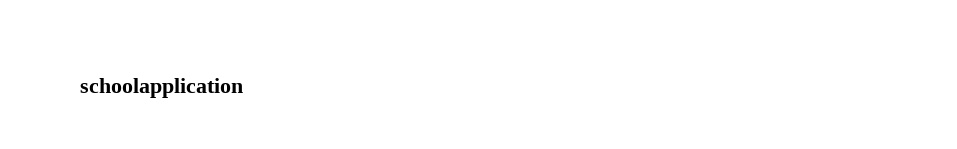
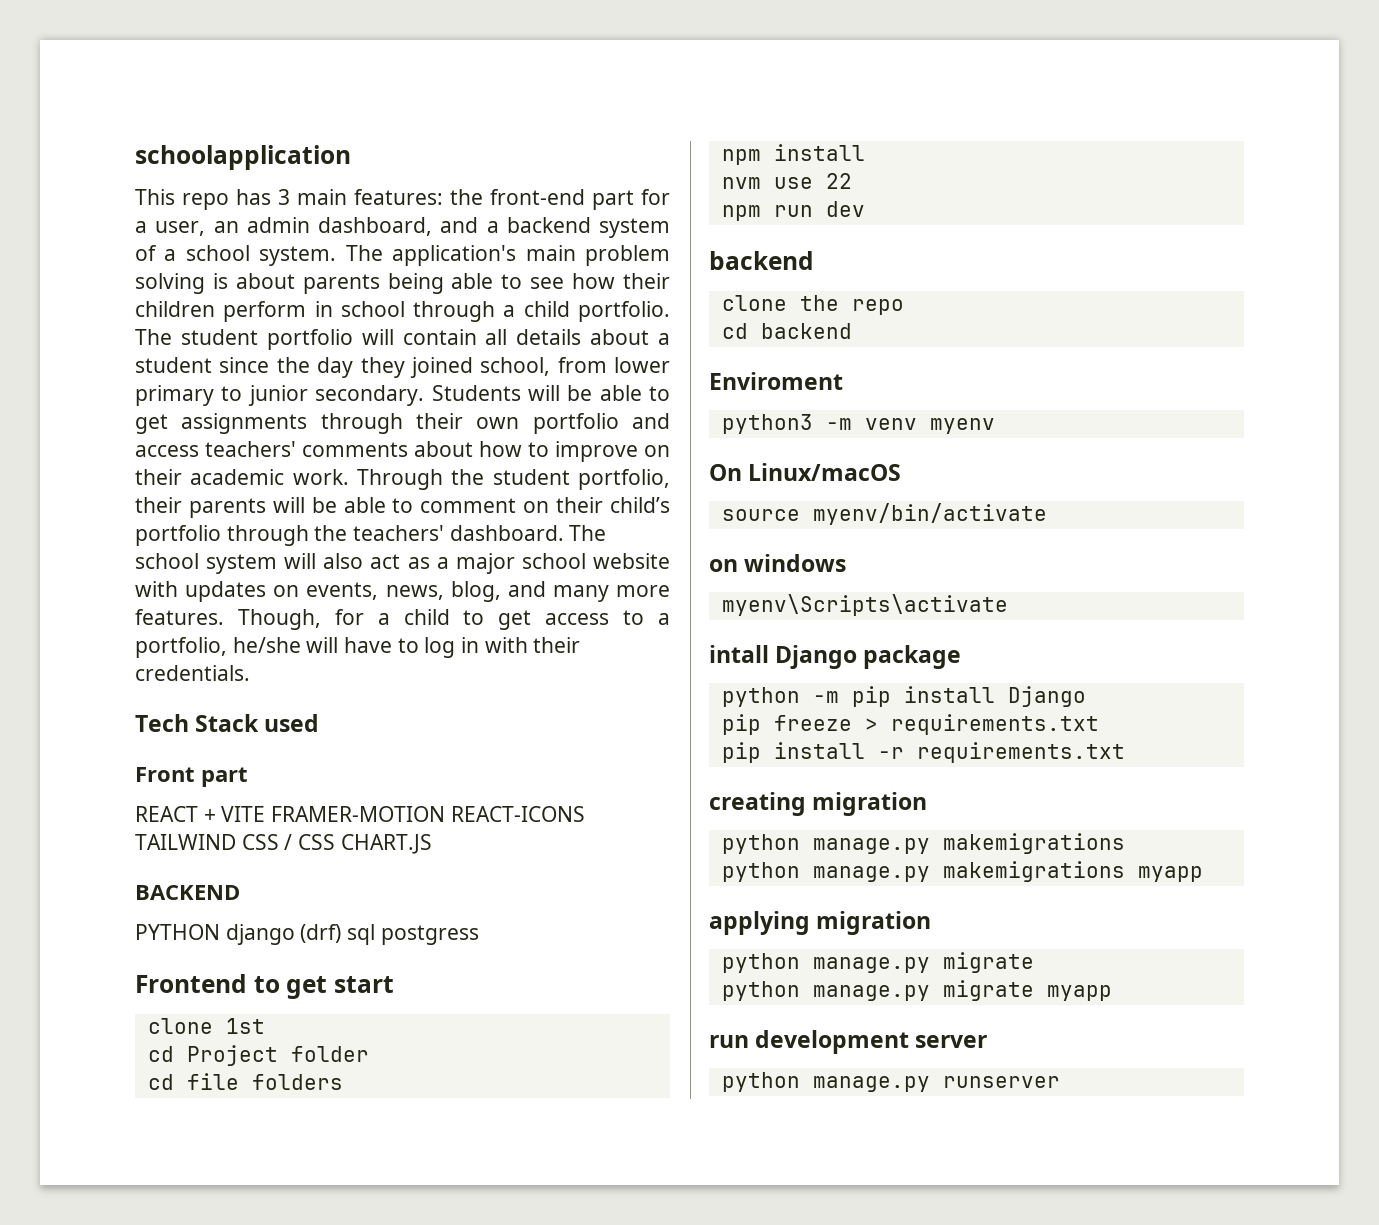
(243, 88) none -> [135,189,670,210] [135,217,670,238] [135,245,670,266] [135,273,671,294] [135,301,670,322] [135,329,670,350] [135,357,670,378] [135,385,670,406] [135,413,670,434] [135,441,670,462] [135,469,670,490] [135,497,671,518] [135,525,607,546] [135,553,670,574] [135,581,670,602] [135,609,671,630] [135,637,581,658] [135,665,250,681] [135,714,320,732] [135,767,248,787] [135,806,585,822] [135,834,432,854] [135,885,240,900] [135,924,479,945] [135,974,394,999] [147,1018,265,1034] [147,1045,369,1066] [147,1073,343,1090] [721,144,865,165] [721,173,852,189] [721,201,865,221] [709,251,814,270] [721,295,904,315] [721,323,852,339] [709,372,843,390] [721,414,995,434] [709,463,902,481] [721,503,1047,525] [709,554,847,572] [721,594,1008,616] [709,645,962,669] [721,686,1086,707] [721,714,1099,735] [721,742,1125,763] [709,792,928,816] [721,833,1125,854] [721,861,1203,882] [709,911,932,935] [721,952,1034,973] [721,980,1112,1001] [709,1030,988,1054] [721,1072,1060,1092] // This repo has 3 main features: the front-end part for a user, an admin dashboard, and a backend system of a school system. The application's main problem solving is about parents being able to see how their children perform in school through a child portfolio. The student portfolio will contain all details about a student since the day they joined school, from lower primary to junior secondary. Students will be able to get assignments through their own portfolio and access teachers' comments about how to improve on their academic work. Through the student portfolio, their parents will be able to comment on their child’s portfolio through the teachers' dashboard. The school system will also act as a major school website with updates on events, news, blog, and many more features. Though, for a child to get access to a portfolio, he/she will have to log in with their credentials. // Tech Stack used // Front part // REACT + VITE FRAMER-MOTION REACT-ICONS TAILWIND CSS / CSS CHART.JS // BACKEND // PYTHON django (drf) sql postgress // Frontend to get start // clone 1st // cd Project folder // cd file folders // npm install // nvm use 22 // npm run dev // backend // clone the repo // cd backend // Enviroment // python3 -m venv myenv // On Linux/macOS // source myenv/bin/activate // on windows // myenv\Scripts\activate // intall Django package // python -m pip install Django // pip freeze > requirements.txt // pip install -r requirements.txt // creating migration // python manage.py makemigrations // python manage.py makemigrations myapp // applying migration // python manage.py migrate // python manage.py migrate myapp // run development server // python manage.py runserver

